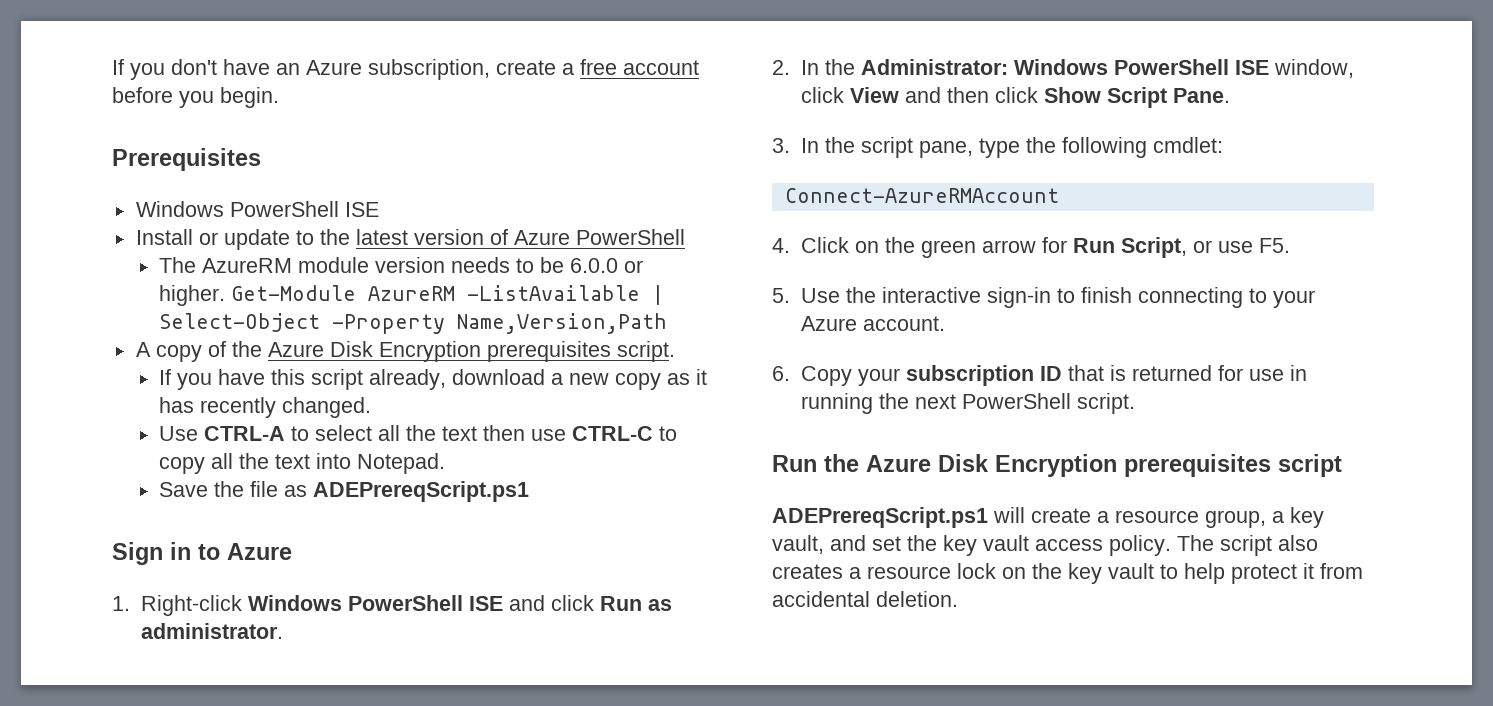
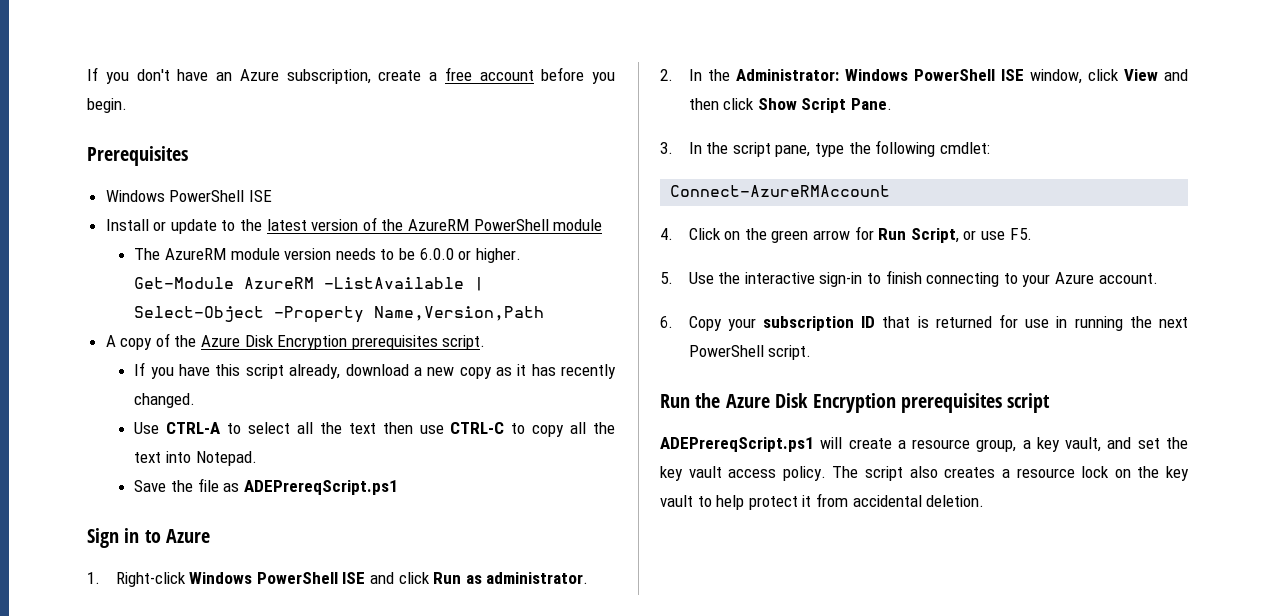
[513,229,685,245] Azure PowerShell -> [381,219,603,231] the AzureRM PowerShell module

